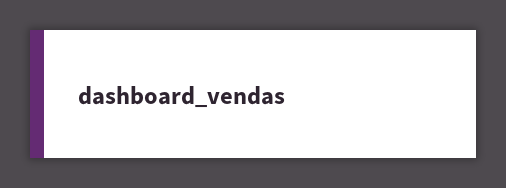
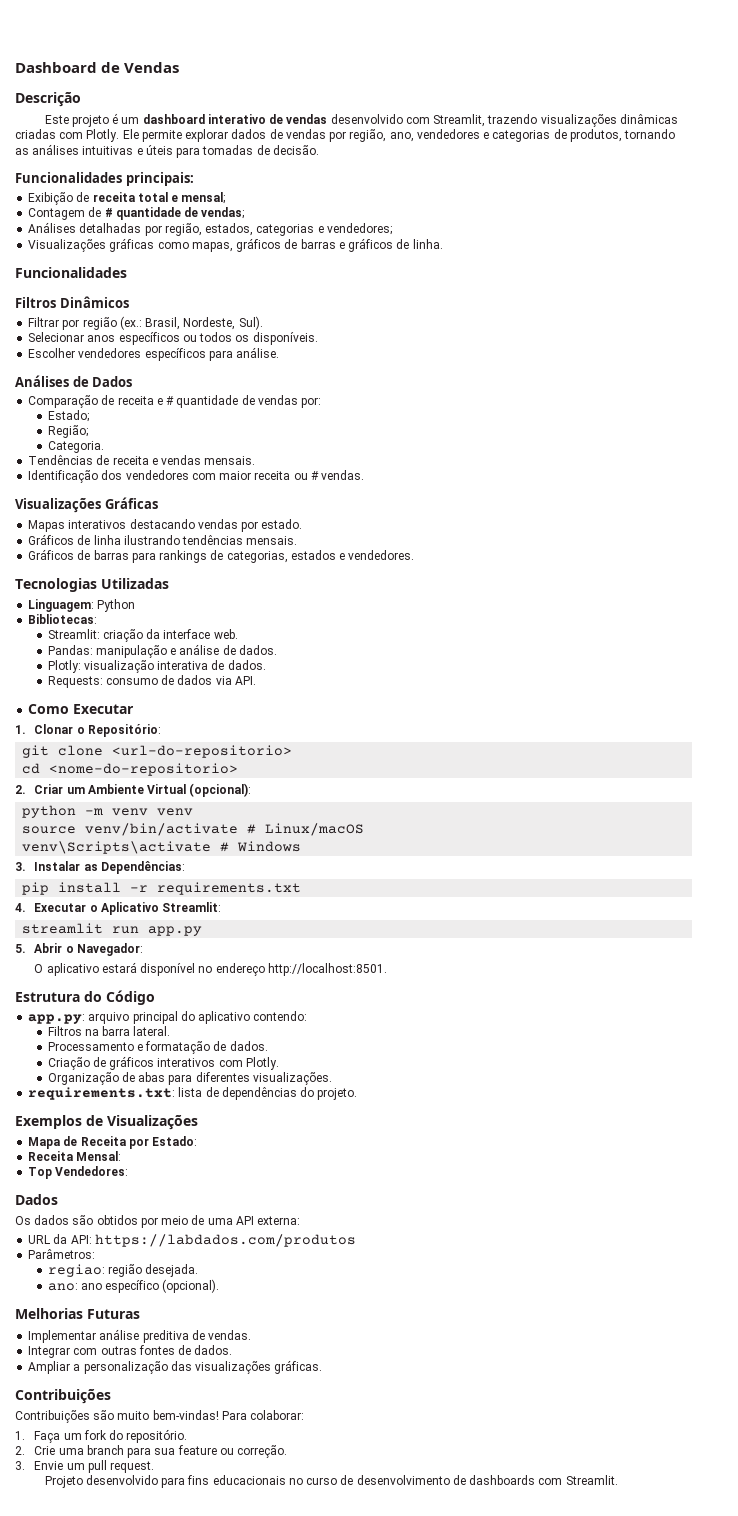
[78,86,285,108] dashboard_vendas -> [15,62,180,73] [15,92,81,107] [44,113,678,127] [15,129,676,142] [15,144,319,158] [15,172,194,186] [28,192,226,205] [28,207,245,220] [28,222,392,236] [28,238,443,252] [15,267,127,278] [15,296,129,308] [28,316,263,330] [28,332,318,345] [28,347,280,361] [15,375,133,387] [28,395,322,408] [47,410,89,422] [47,425,88,438] [47,441,104,453] [28,455,256,465] [28,470,365,483] [15,497,158,513] [28,519,303,532] [28,534,298,545] [28,549,415,563] [15,578,169,592] [28,599,136,612] [28,614,98,624] [47,629,238,642] [47,644,277,658] [47,660,266,673] [47,675,256,688] [28,704,135,714] [15,724,161,737] [22,745,293,758] [22,763,239,776] [15,783,252,797] [22,805,194,818] [22,823,365,836] [22,841,302,854] [15,861,185,874] [22,882,302,895] [15,902,222,915] [22,923,203,936] [15,943,143,956] [34,962,387,976] [15,990,155,1005] [28,1011,308,1024] [47,1026,171,1036] [47,1041,268,1054] [47,1056,279,1070] [47,1072,332,1085] [28,1087,358,1100] [15,1115,198,1130] [28,1136,198,1149] [28,1151,122,1161] [28,1166,129,1179] [15,1194,58,1205] [15,1215,301,1228] [28,1234,356,1247] [28,1249,96,1259] [47,1264,199,1277] [47,1279,220,1293] [15,1308,140,1319] [28,1329,252,1343] [28,1345,233,1358] [28,1360,323,1374] [15,1389,111,1404] [15,1410,305,1423] [15,1429,188,1443] [15,1445,288,1458] [15,1460,155,1473] [44,1475,618,1488] Dashboard de Vendas // Descrição // Este projeto é um dashboard interativo de vendas desenvolvido com Streamlit, trazendo visualizações dinâmicas criadas com Plotly. Ele permite explorar dados de vendas por região, ano, vendedores e categorias de produtos, tornando as análises intuitivas e úteis para tomadas de decisão. // Funcionalidades principais: // Exibição de receita total e mensal; // Contagem de # quantidade de vendas; // Análises detalhadas por região, estados, categorias e vendedores; // Visualizações gráficas como mapas, gráficos de barras e gráficos de linha. // Funcionalidades // Filtros Dinâmicos // Filtrar por região (ex.: Brasil, Nordeste, Sul). // Selecionar anos específicos ou todos os disponíveis. // Escolher vendedores específicos para análise. // Análises de Dados // Comparação de receita e # quantidade de vendas por: // Estado; // Região; // Categoria. // Tendências de receita e vendas mensais. // Identificação dos vendedores com maior receita ou # vendas. // Visualizações Gráficas // Mapas interativos destacando vendas por estado. // Gráficos de linha ilustrando tendências mensais. // Gráficos de barras para rankings de categorias, estados e vendedores. // Tecnologias Utilizadas // Linguagem: Python // Bibliotecas: // Streamlit: criação da interface web. // Pandas: manipulação e análise de dados. // Plotly: visualização interativa de dados. // Requests: consumo de dados via API. // Como Executar // 1. Clonar o Repositório: // git clone <url-do-repositorio> // cd <nome-do-repositorio> // 2. Criar um Ambiente Virtual (opcional): // python -m venv venv // source venv/bin/activate # Linux/macOS // venv\Scripts\activate # Windows // 3. Instalar as Dependências: // pip install -r requirements.txt // 4. Executar o Aplicativo Streamlit: // streamlit run app.py // 5. Abrir o Navegador: // O aplicativo estará disponível no endereço http://localhost:8501. // Estrutura do Código // app.py: arquivo principal do aplicativo contendo: // Filtros na barra lateral. // Processamento e formatação de dados. // Criação de gráficos interativos com Plotly. // Organização de abas para diferentes visualizações. // requirements.txt: lista de dependências do projeto. // Exemplos de Visualizações // Mapa de Receita por Estado: // Receita Mensal: // Top Vendedores: // Dados // Os dados são obtidos por meio de uma API externa: // URL da API: https://labdados.com/produtos // Parâmetros: // regiao: região desejada. // ano: ano específico (opcional). // Melhorias Futuras // Implementar análise preditiva de vendas. // Integrar com outras fontes de dados. // Ampliar a personalização das visualizações gráficas. // Contribuições // Contribuições são muito bem-vindas! Para colaborar: // 1. Faça um fork do repositório. // 2. Crie uma branch para sua feature ou correção. // 3. Envie um pull request. // Projeto desenvolvido para fins educacionais no curso de desenvolvimento de dashboards com Streamlit.

